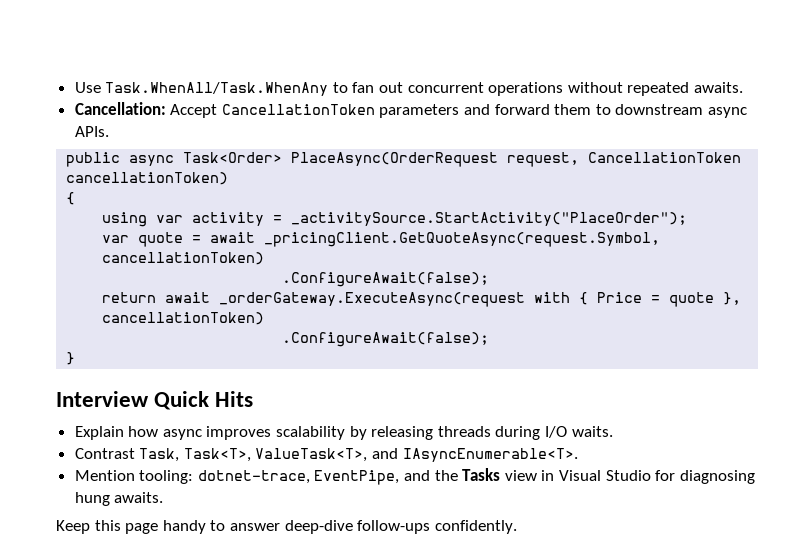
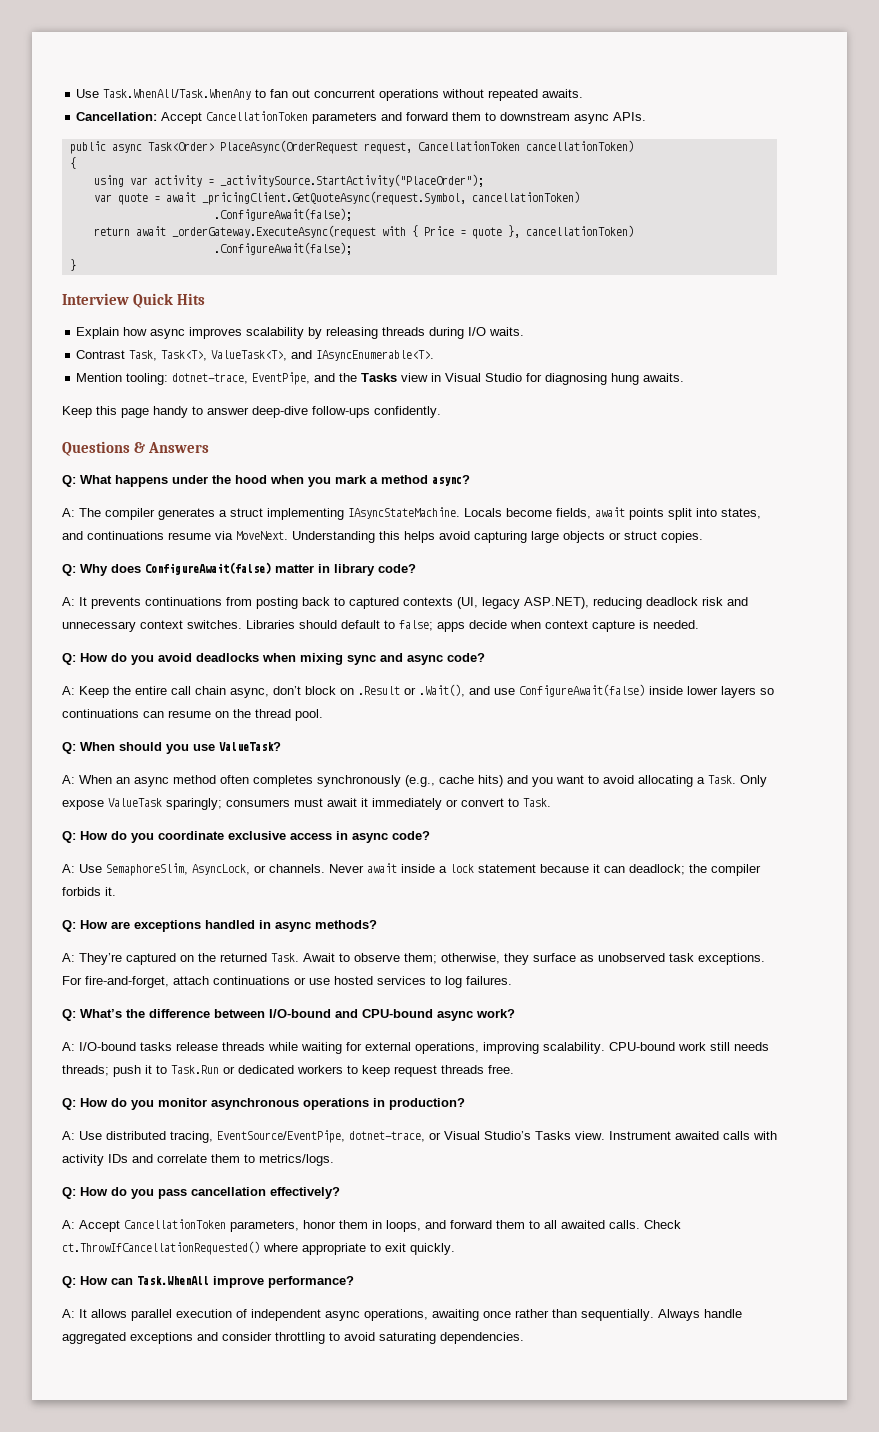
(517, 527) none -> [62,441,209,456] [62,475,470,487] [62,507,761,520] [62,531,703,543] [62,562,416,576] [62,597,748,609] [62,620,699,632] [62,653,485,665] [62,684,774,698] [62,709,323,721] [62,742,281,754] [62,775,767,787] [62,798,551,810] [62,831,430,843] [62,863,761,876] [62,887,116,896] [62,920,377,932] [62,953,765,965] [62,976,512,988] [62,1009,515,1021] [62,1042,769,1054] [62,1065,514,1077] [62,1098,465,1110] [62,1130,777,1143] [62,1154,334,1166] [62,1187,340,1199] [62,1219,681,1232] [62,1241,455,1255] [62,1276,354,1288] [62,1309,742,1321] [62,1332,524,1344] // Questions & Answers // Q: What happens under the hood when you mark a method async? // A: The compiler generates a struct implementing IAsyncStateMachine. Locals become fields, await points split into states, and continuations resume via MoveNext. Understanding this helps avoid capturing large objects or struct copies. // Q: Why does ConfigureAwait(false) matter in library code? // A: It prevents continuations from posting back to captured contexts (UI, legacy ASP.NET), reducing deadlock risk and unnecessary context switches. Libraries should default to false; apps decide when context capture is needed. // Q: How do you avoid deadlocks when mixing sync and async code? // A: Keep the entire call chain async, don’t block on .Result or .Wait(), and use ConfigureAwait(false) inside lower layers so continuations can resume on the thread pool. // Q: When should you use ValueTask? // A: When an async method often completes synchronously (e.g., cache hits) and you want to avoid allocating a Task. Only expose ValueTask sparingly; consumers must await it immediately or convert to Task. // Q: How do you coordinate exclusive access in async code? // A: Use SemaphoreSlim, AsyncLock, or channels. Never await inside a lock statement because it can deadlock; the compiler forbids it. // Q: How are exceptions handled in async methods? // A: They’re captured on the returned Task. Await to observe them; otherwise, they surface as unobserved task exceptions. For fire-and-forget, attach continuations or use hosted services to log failures. // Q: What’s the difference between I/O-bound and CPU-bound async work? // A: I/O-bound tasks release threads while waiting for external operations, improving scalability. CPU-bound work still needs threads; push it to Task.Run or dedicated workers to keep request threads free. // Q: How do you monitor asynchronous operations in production? // A: Use distributed tracing, EventSource/EventPipe, dotnet-trace, or Visual Studio’s Tasks view. Instrument awaited calls with activity IDs and correlate them to metrics/logs. // Q: How do you pass cancellation effectively? // A: Accept CancellationToken parameters, honor them in loops, and forward them to all awaited calls. Check ct.ThrowIfCancellationRequested() where appropriate to exit quickly. // Q: How can Task.WhenAll improve performance? // A: It allows parallel execution of independent async operations, awaiting once rather than sequentially. Always handle aggregated exceptions and consider throttling to avoid saturating dependencies.

